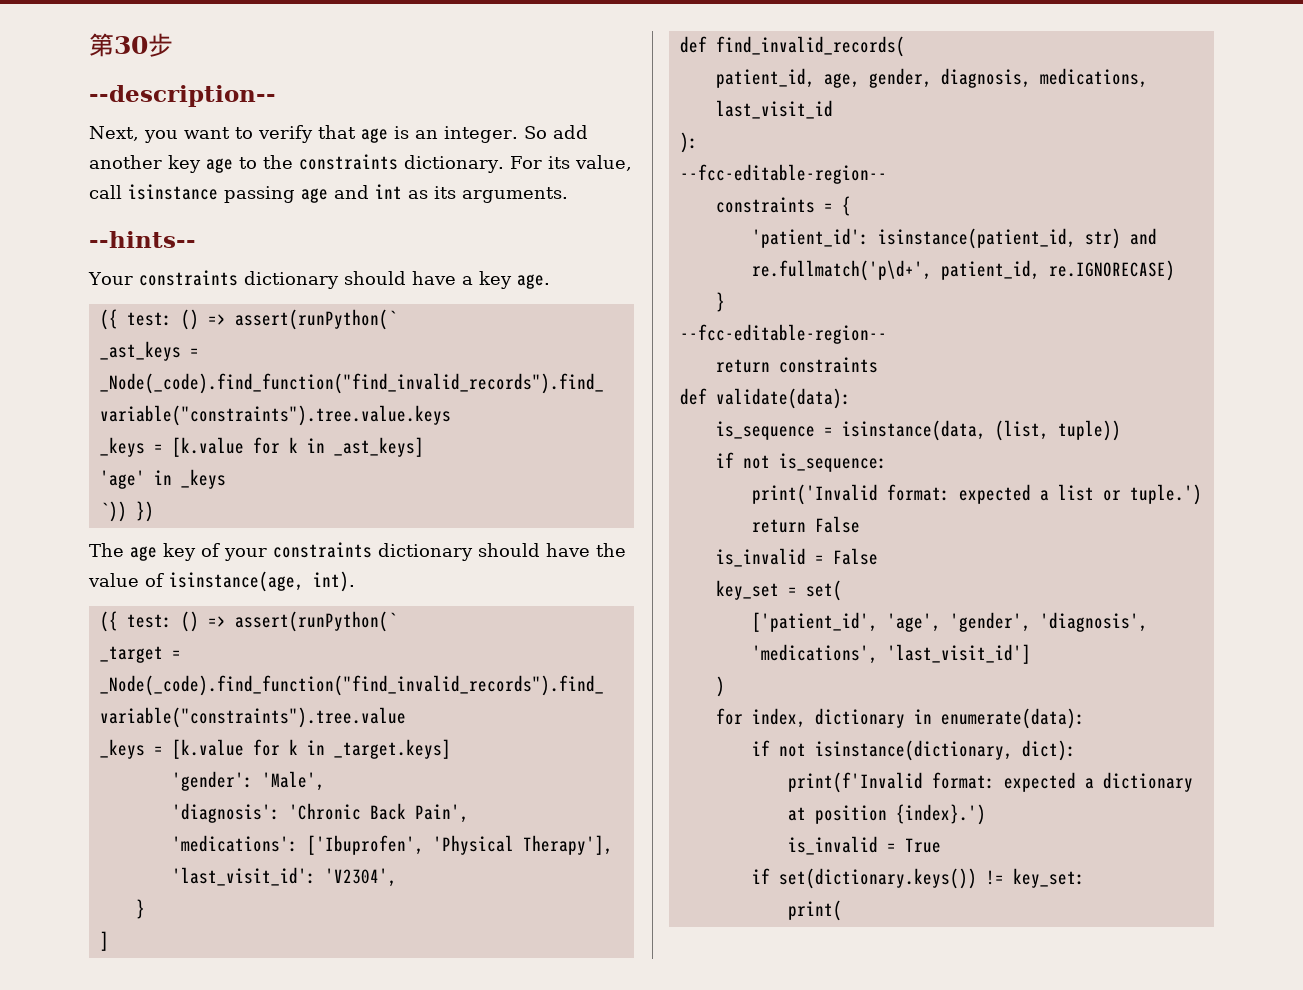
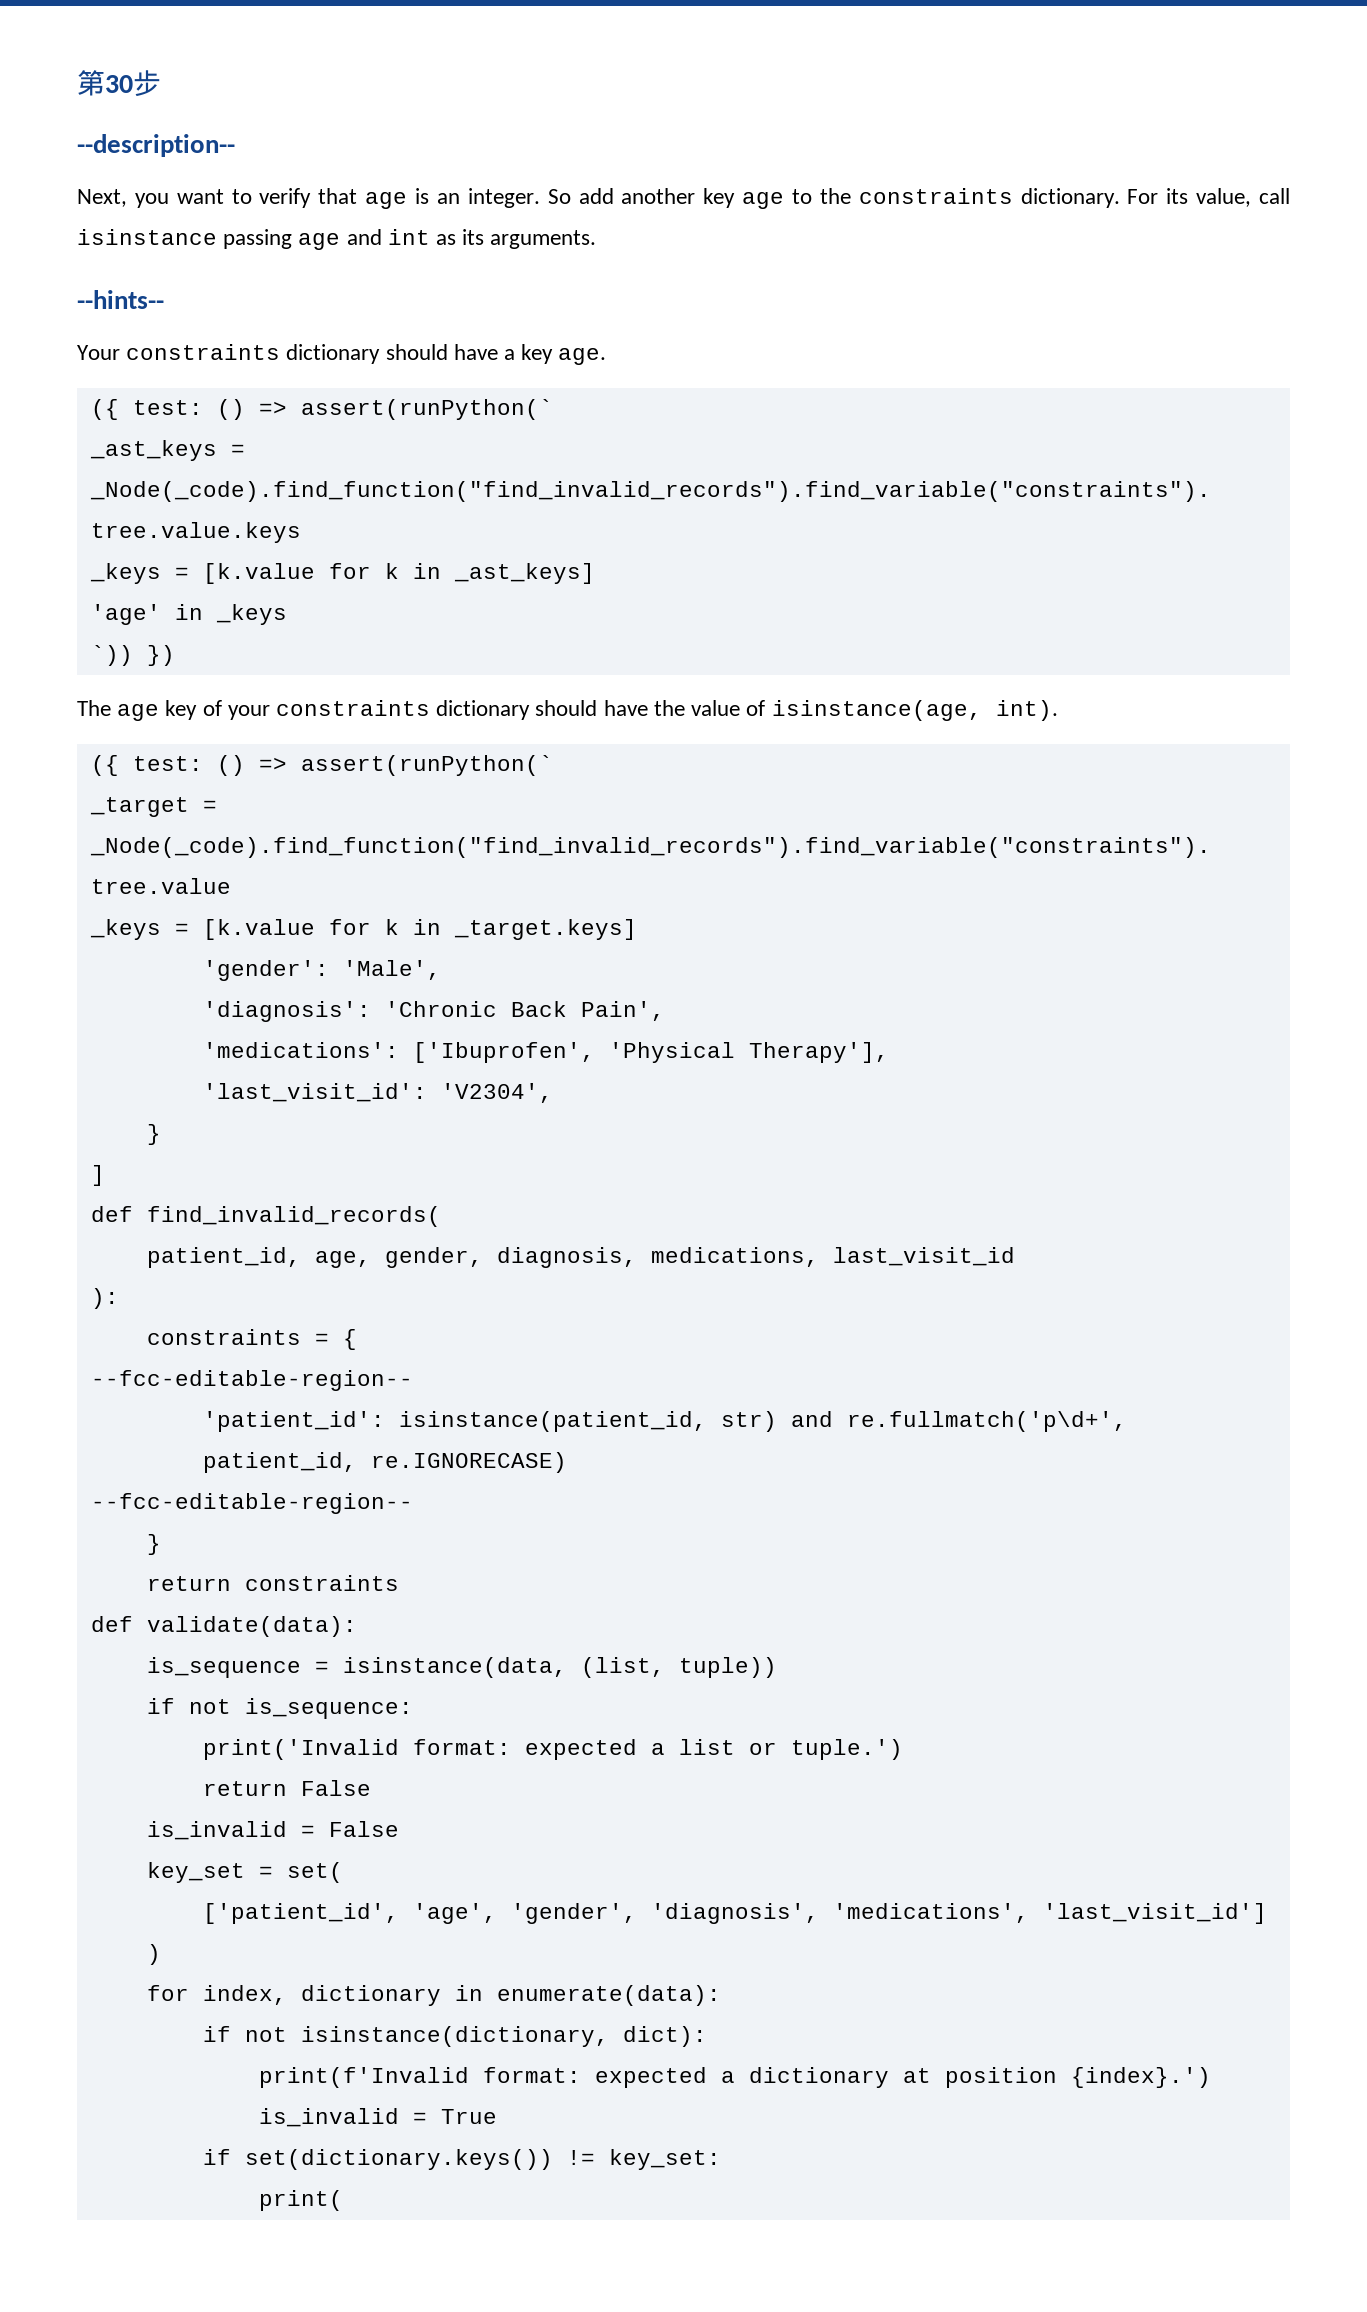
[679,164,887,184] // --fcc-editable-region-- -> (119, 1298) none
(851, 206) none -> [90,1370,413,1391] // --fcc-editable-region--
[715,292,725,312] [679,324,887,344] // } // --fcc-editable-region-- -> [90,1493,413,1514] [146,1534,161,1555] // --fcc-editable-region-- // }

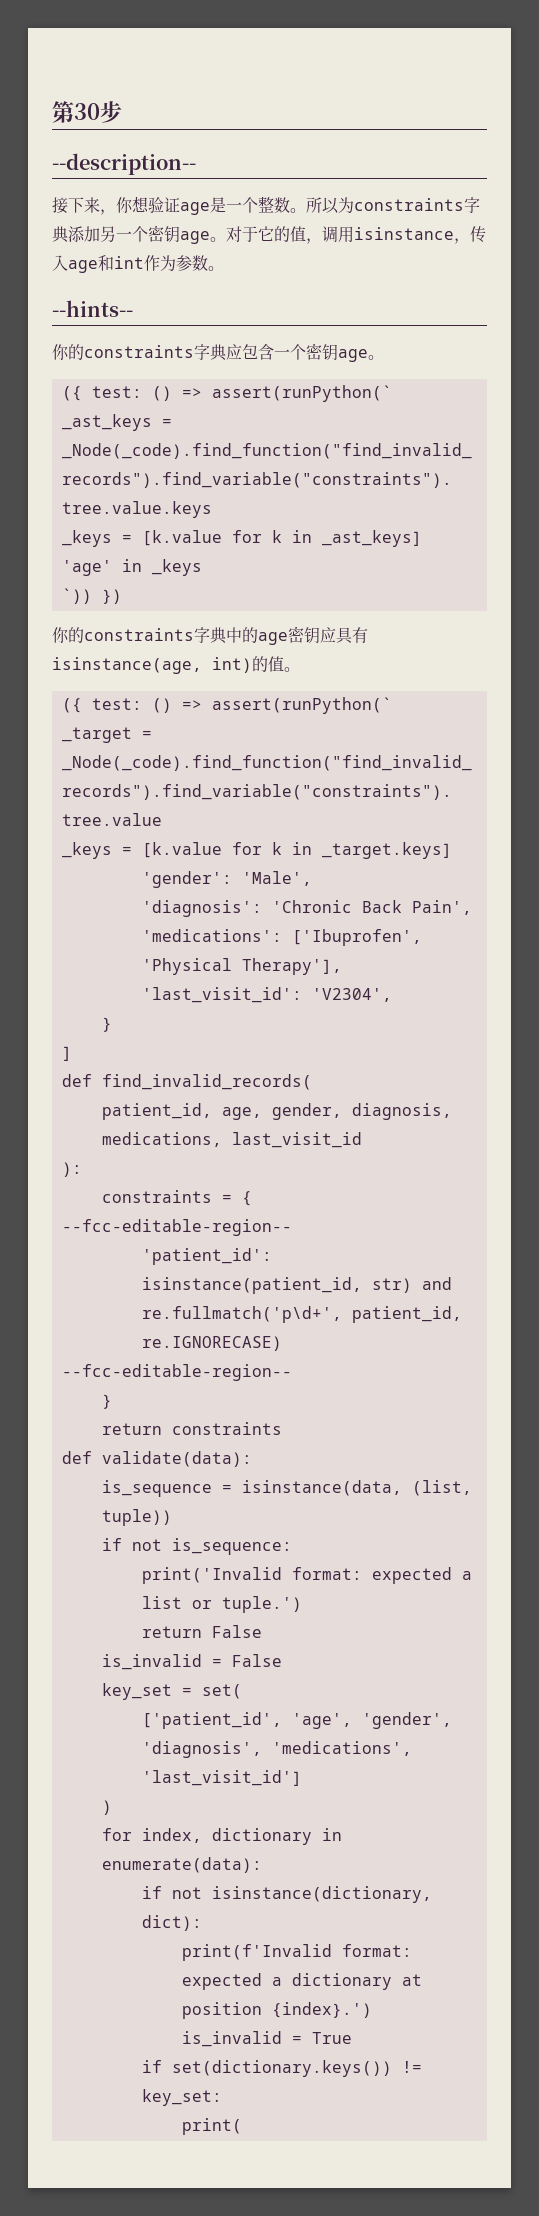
[77,188,1290,209] [77,229,597,250] [77,290,164,309] [77,344,607,365] Next, you want to verify that age is an integer. So add another key age to the constraints dictionary. For its value, call isinstance passing age and int as its arguments. // --hints-- // Your constraints dictionary should have a key age. -> [52,196,480,215] [52,225,486,244] [52,255,224,273] [52,300,133,317] [52,343,384,362] 接下来，你想验证age是一个整数。所以为constraints字典添加另一个密钥age。对于它的值，调用isinstance，传入age和int作为参数。 // --hints-- // 你的constraints字典应包含一个密钥age。
[77,700,1058,721] The age key of your constraints dictionary should have the value of isinstance(age, int). -> [52,626,368,645] [52,656,300,674] 你的constraints字典中的age密钥应具有isinstance(age, int)的值。

